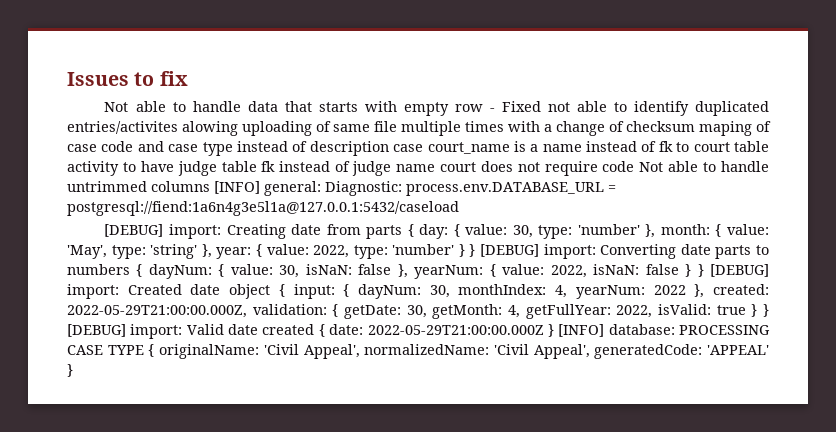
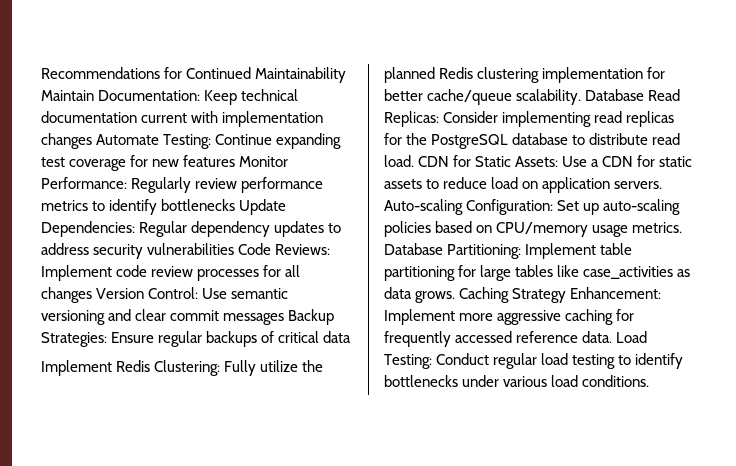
[67,71,188,86] [104,101,770,116] [67,121,771,136] [67,141,770,156] [67,161,770,176] [67,181,616,196] [67,201,459,216] [104,224,770,239] [67,244,769,259] [67,264,770,279] [67,284,769,299] [67,304,769,319] [67,324,771,339] [67,344,769,359] [67,364,73,377] Issues to fix // Not able to handle data that starts with empty row - Fixed not able to identify duplicated entries/activites alowing uploading of same file multiple times with a change of checksum maping of case code and case type instead of description case court_name is a name instead of fk to court table activity to have judge table fk instead of judge name court does not require code Not able to handle untrimmed columns [INFO] general: Diagnostic: process.env.DATABASE_URL = postgresql://fiend:1a6n4g3e5l1a@127.0.0.1:5432/caseload // [DEBUG] import: Creating date from parts { day: { value: 30, type: 'number' }, month: { value: 'May', type: 'string' }, year: { value: 2022, type: 'number' } } [DEBUG] import: Converting date parts to numbers { dayNum: { value: 30, isNaN: false }, yearNum: { value: 2022, isNaN: false } } [DEBUG] import: Created date object { input: { dayNum: 30, monthIndex: 4, yearNum: 2022 }, created: 2022-05-29T21:00:00.000Z, validation: { getDate: 30, getMonth: 4, getFullYear: 2022, isValid: true } } [DEBUG] import: Valid date created { date: 2022-05-29T21:00:00.000Z } [INFO] database: PROCESSING CASE TYPE { originalName: 'Civil Appeal', normalizedName: 'Civil Appeal', generatedCode: 'APPEAL' } -> [41,67,347,83] [41,89,299,105] [41,111,324,127] [41,133,342,149] [41,155,289,171] [41,177,324,193] [41,199,287,215] [41,221,342,237] [41,243,331,259] [41,265,301,281] [41,287,289,303] [41,309,335,325] [41,331,352,347] [41,360,324,376] [384,67,666,83] [384,89,681,105] [384,111,675,127] [384,133,681,149] [384,155,693,167] [384,177,663,193] [384,199,681,215] [384,221,683,237] [384,243,633,259] [384,265,691,281] [384,287,662,303] [384,309,635,325] [384,331,648,347] [384,353,684,369] [384,375,650,387] Recommendations for Continued Maintainability Maintain Documentation: Keep technical documentation current with implementation changes Automate Testing: Continue expanding test coverage for new features Monitor Performance: Regularly review performance metrics to identify bottlenecks Update Dependencies: Regular dependency updates to address security vulnerabilities Code Reviews: Implement code review processes for all changes Version Control: Use semantic versioning and clear commit messages Backup Strategies: Ensure regular backups of critical data // Implement Redis Clustering: Fully utilize the planned Redis clustering implementation for better cache/queue scalability. Database Read Replicas: Consider implementing read replicas for the PostgreSQL database to distribute read load. CDN for Static Assets: Use a CDN for static assets to reduce load on application servers. Auto-scaling Configuration: Set up auto-scaling policies based on CPU/memory usage metrics. Database Partitioning: Implement table partitioning for large tables like case_activities as data grows. Caching Strategy Enhancement: Implement more aggressive caching for frequently accessed reference data. Load Testing: Conduct regular load testing to identify bottlenecks under various load conditions.

